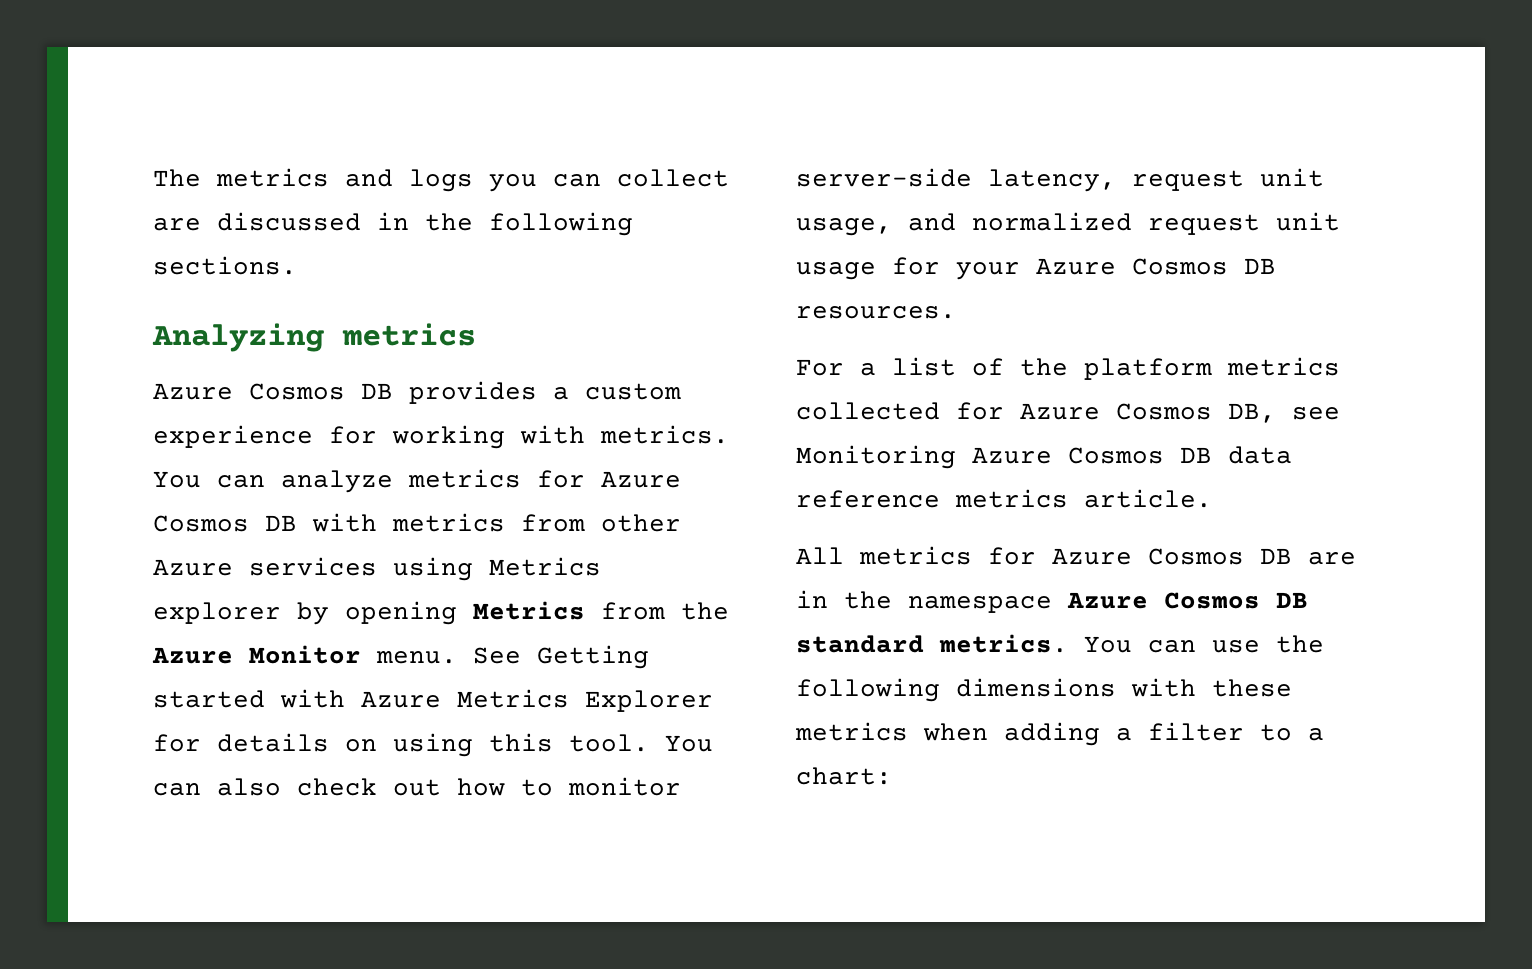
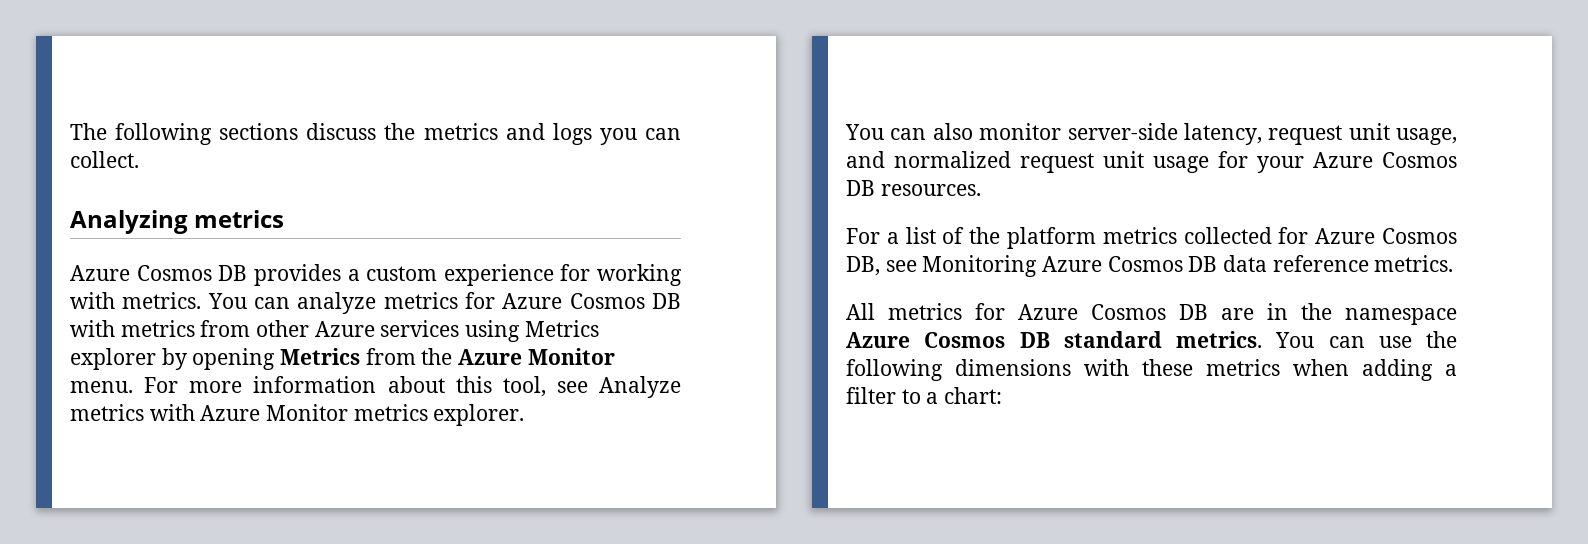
(201, 178) none -> [115,123,416,145] following sections discuss the
[617,169,729,187] [153,212,633,236] [153,256,297,275] collect are discussed in the following sections. -> [70,151,139,168] collect.
[473,645,649,669] [153,689,713,712] [153,733,713,757] [153,778,553,796] See Getting started with Azure Metrics Explorer for details on using this tool. You can also check out how to -> [144,376,681,398] [70,404,525,426] [845,123,973,140] For more information about this tool, see Analyze metrics with Azure Monitor metrics explorer. // You can also
[955,489,1212,508] metrics article. -> [1374,255,1454,272] metrics.

